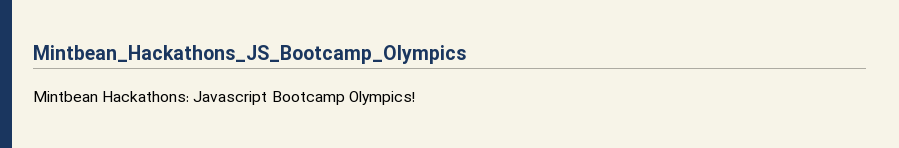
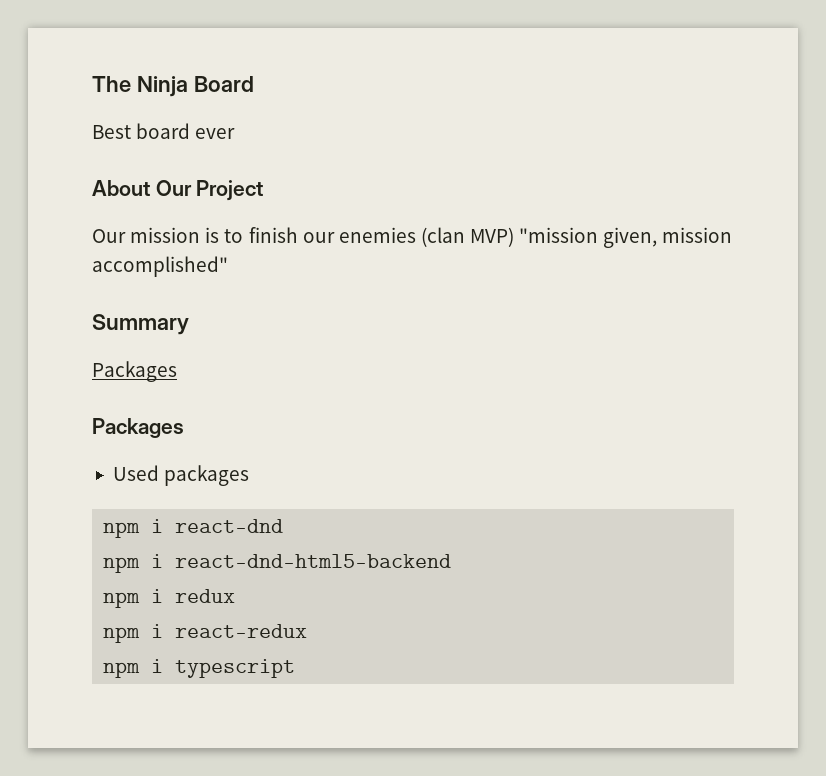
[33,45,466,64] [33,91,415,105] Mintbean_Hackathons_JS_Bootcamp_Olympics // Mintbean Hackathons: Javascript Bootcamp Olympics! -> [92,76,254,97] [92,123,236,139] [92,180,264,201] [92,227,733,248] [92,256,228,277] [92,314,189,335] [92,361,177,382] [92,418,184,438] [112,465,250,486] [103,519,284,538] [103,554,452,573] [103,589,236,608] [103,624,308,643] [103,659,296,678] The Ninja Board // Best board ever // About Our Project // Our mission is to finish our enemies (clan MVP) "mission given, mission accomplished" // Summary // Packages // Packages // Used packages // npm i react-dnd // npm i react-dnd-html5-backend // npm i redux // npm i react-redux // npm i typescript

